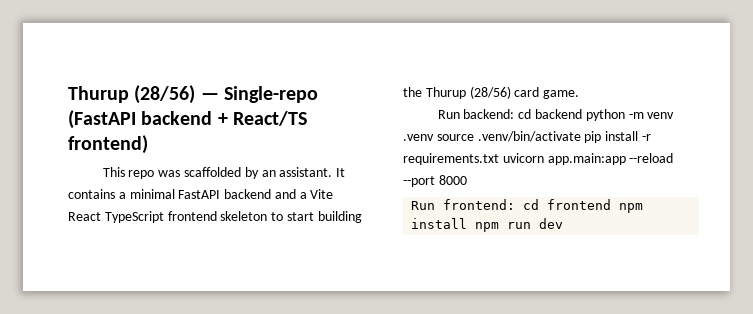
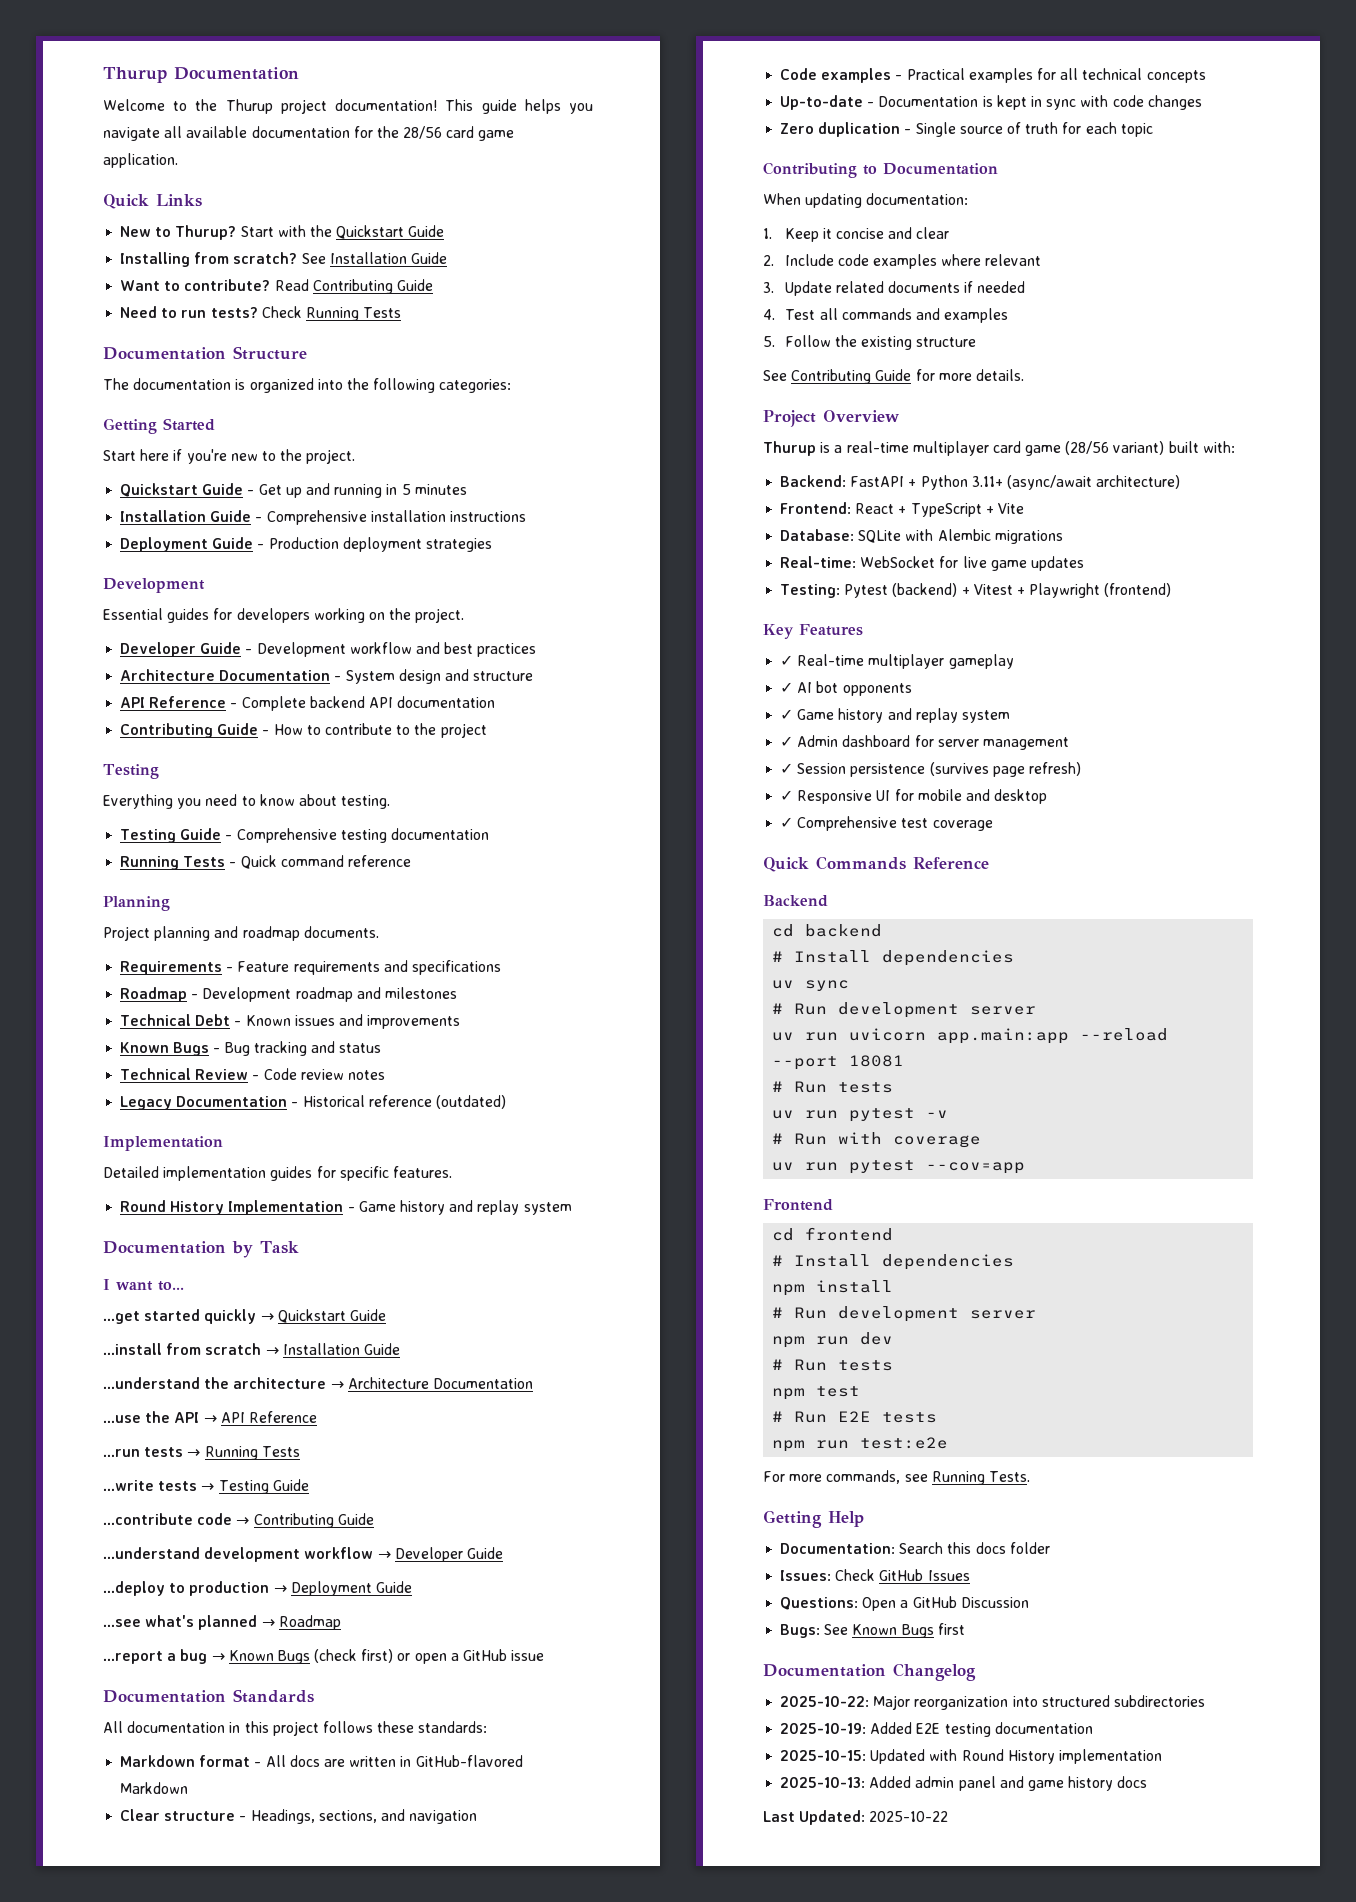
[68,85,318,104] [68,110,307,129] [68,135,148,154] [102,167,346,179] [68,189,334,199] [68,211,362,223] [403,86,580,99] [437,109,675,121] [403,131,651,143] [403,153,674,165] [403,175,467,187] [411,199,516,210] Thurup (28/56) — Single-repo (FastAPI backend + React/TS frontend) // This repo was scaffolded by an assistant. It contains a minimal FastAPI backend and a Vite React TypeScript frontend skeleton to start building the Thurup (28/56) card game. // Run backend: cd backend python -m venv .venv source .venv/bin/activate pip install -r requirements.txt uvicorn app.main:app --reload --port 8000 // Run frontend: -> [103,67,299,83] [103,99,593,114] [103,126,515,141] [103,153,178,168] [103,194,202,209] [120,225,445,240] [120,252,447,267] [120,279,433,294] [120,306,402,321] [103,346,307,360] [103,378,512,393] [103,418,215,434] [103,449,356,464] [120,483,467,498] [120,510,526,525] [120,537,492,552] [103,578,205,593] [103,608,465,623] [120,642,537,657] [120,669,534,684] [120,696,496,711] [120,723,487,738] [103,764,159,779] [103,794,391,809] [120,828,489,843] [120,855,411,870] [103,896,170,911] [103,926,379,941] [120,960,501,975] [120,987,457,1002] [120,1014,461,1029] [120,1041,382,1056] [120,1068,385,1080] [120,1095,506,1110] [103,1136,223,1151] [103,1166,452,1181] [120,1200,572,1215] [103,1241,299,1258] [103,1279,184,1291] [103,1309,386,1324] [103,1343,400,1355] [103,1377,533,1389] [103,1411,317,1423] [103,1446,300,1460] [103,1479,309,1494] [103,1513,374,1528] [103,1547,503,1562] [103,1581,412,1596] [103,1615,341,1630] [103,1649,545,1664] [103,1689,314,1703] [103,1721,488,1736] [120,1755,523,1767] [120,1782,189,1794] [120,1809,478,1824] [780,68,1206,83] [780,95,1202,110] [780,122,1153,137] [763,162,998,178] [763,193,969,208] [763,227,950,242] [763,254,1042,269] [763,281,1026,296] [763,308,1009,323] [763,335,977,350] [763,369,1024,384] [763,410,899,427] [763,441,1235,456] [780,475,1181,490] [780,502,1024,517] [780,529,1063,544] [780,556,1084,571] [780,583,1172,598] [763,624,863,639] [780,654,1014,669] [780,681,912,696] [780,708,1010,723] [780,735,1069,750] [780,762,1081,777] [780,789,1048,804] [780,816,993,831] [763,856,989,872] [763,895,828,907] [772,924,883,937] [772,950,1015,966] [772,980,850,991] [772,1002,1037,1018] [772,1028,1169,1044] [772,1055,905,1070] [772,1081,894,1093] [772,1108,949,1122] [772,1132,982,1148] [772,1160,1026,1174] [763,1199,833,1211] Thurup Documentation // Welcome to the Thurup project documentation! This guide helps you navigate all available documentation for the 28/56 card game application. // Quick Links // New to Thurup? Start with the Quickstart Guide // Installing from scratch? See Installation Guide // Want to contribute? Read Contributing Guide // Need to run tests? Check Running Tests // Documentation Structure // The documentation is organized into the following categories: // Getting Started // Start here if you're new to the project. // Quickstart Guide - Get up and running in 5 minutes // Installation Guide - Comprehensive installation instructions // Deployment Guide - Production deployment strategies // Development // Essential guides for developers working on the project. // Developer Guide - Development workflow and best practices // Architecture Documentation - System design and structure // API Reference - Complete backend API documentation // Contributing Guide - How to contribute to the project // Testing // Everything you need to know about testing. // Testing Guide - Comprehensive testing documentation // Running Tests - Quick command reference // Planning // Project planning and roadmap documents. // Requirements - Feature requirements and specifications // Roadmap - Development roadmap and milestones // Technical Debt - Known issues and improvements // Known Bugs - Bug tracking and status // Technical Review - Code review notes // Legacy Documentation - Historical reference (outdated) // Implementation // Detailed implementation guides for specific features. // Round History Implementation - Game history and replay system // Documentation by Task // I want to... // ...get started quickly → Quickstart Guide // ...install from scratch → Installation Guide // ...understand the architecture → Architecture Documentation // ...use the API → API Reference // ...run tests → Running Tests // ...write tests → Testing Guide // ...contribute code → Contributing Guide // ...understand development workflow → Developer Guide // ...deploy to production → Deployment Guide // ...see what's planned → Roadmap // ...report a bug → Known Bugs (check first) or open a GitHub issue // Documentation Standards // All documentation in this project follows these standards: // Markdown format - All docs are written in GitHub-flavored Markdown // Clear structure - Headings, sections, and navigation // Code examples - Practical examples for all technical concepts // Up-to-date - Documentation is kept in sync with code changes // Zero duplication - Single source of truth for each topic // Contributing to Documentation // When updating documentation: // 1. Keep it concise and clear // 2. Include code examples where relevant // 3. Update related documents if needed // 4. Test all commands and examples // 5. Follow the existing structure // See Contributing Guide for more details. // Project Overview // Thurup is a real-time multiplayer card game (28/56 variant) built with: // Backend: FastAPI + Python 3.11+ (async/await architecture) // Frontend: React + TypeScript + Vite // Database: SQLite with Alembic migrations // Real-time: WebSocket for live game updates // Testing: Pytest (backend) + Vitest + Playwright (frontend) // Key Features // ✓ Real-time multiplayer gameplay // ✓ AI bot opponents // ✓ Game history and replay system // ✓ Admin dashboard for server management // ✓ Session persistence (survives page refresh) // ✓ Responsive UI for mobile and desktop // ✓ Comprehensive test coverage // Quick Commands Reference // Backend // cd backend // # Install dependencies // uv sync // # Run development server // uv run uvicorn app.main:app --reload --port 18081 // # Run tests // uv run pytest -v // # Run with coverage // uv run pytest --cov=app // Frontend //
(612, 204) none -> [772,1254,1015,1270] // # Install dependencies //
(468, 223) none -> [772,1306,1037,1322] // # Run development server //
(564, 223) none -> [772,1359,894,1371] [772,1386,861,1400] [772,1411,938,1423] [772,1437,949,1452] [763,1470,1030,1485] [763,1510,864,1528] [780,1542,1050,1554] [780,1569,970,1581] [780,1596,1029,1611] [780,1623,965,1638] [763,1663,976,1681] [780,1695,1205,1710] [780,1722,1093,1737] [780,1749,1162,1764] [780,1776,1148,1791] [763,1810,949,1825] // # Run tests // npm test // # Run E2E tests // npm run test:e2e // For more commands, see Running Tests. // Getting Help // Documentation: Search this docs folder // Issues: Check GitHub Issues // Questions: Open a GitHub Discussion // Bugs: See Known Bugs first // Documentation Changelog // 2025-10-22: Major reorganization into structured subdirectories // 2025-10-19: Added E2E testing documentation // 2025-10-15: Updated with Round History implementation // 2025-10-13: Added admin panel and game history docs // Last Updated: 2025-10-22

